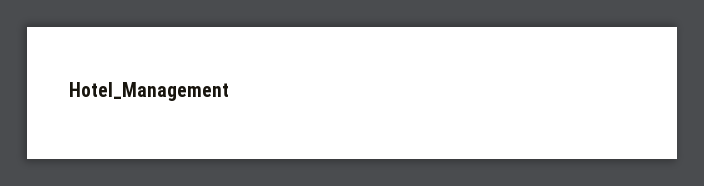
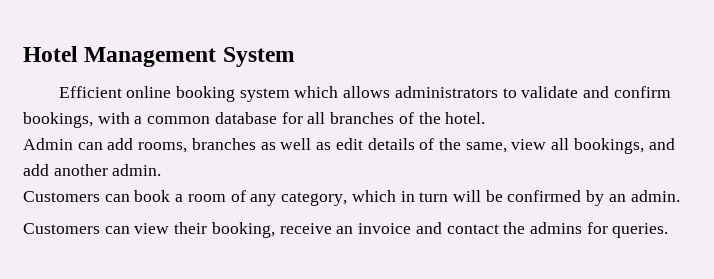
[69,82,229,101] Hotel_Management -> [23,46,295,67] [58,86,671,102] [23,112,486,128] [23,138,675,154] [23,164,162,176] [23,190,680,206] [23,222,669,238] Hotel Management System // Efficient online booking system which allows administrators to validate and confirm bookings, with a common database for all branches of the hotel. // Admin can add rooms, branches as well as edit details of the same, view all bookings, and add another admin. // Customers can book a room of any category, which in turn will be confirmed by an admin. // Customers can view their booking, receive an invoice and contact the admins for queries.

